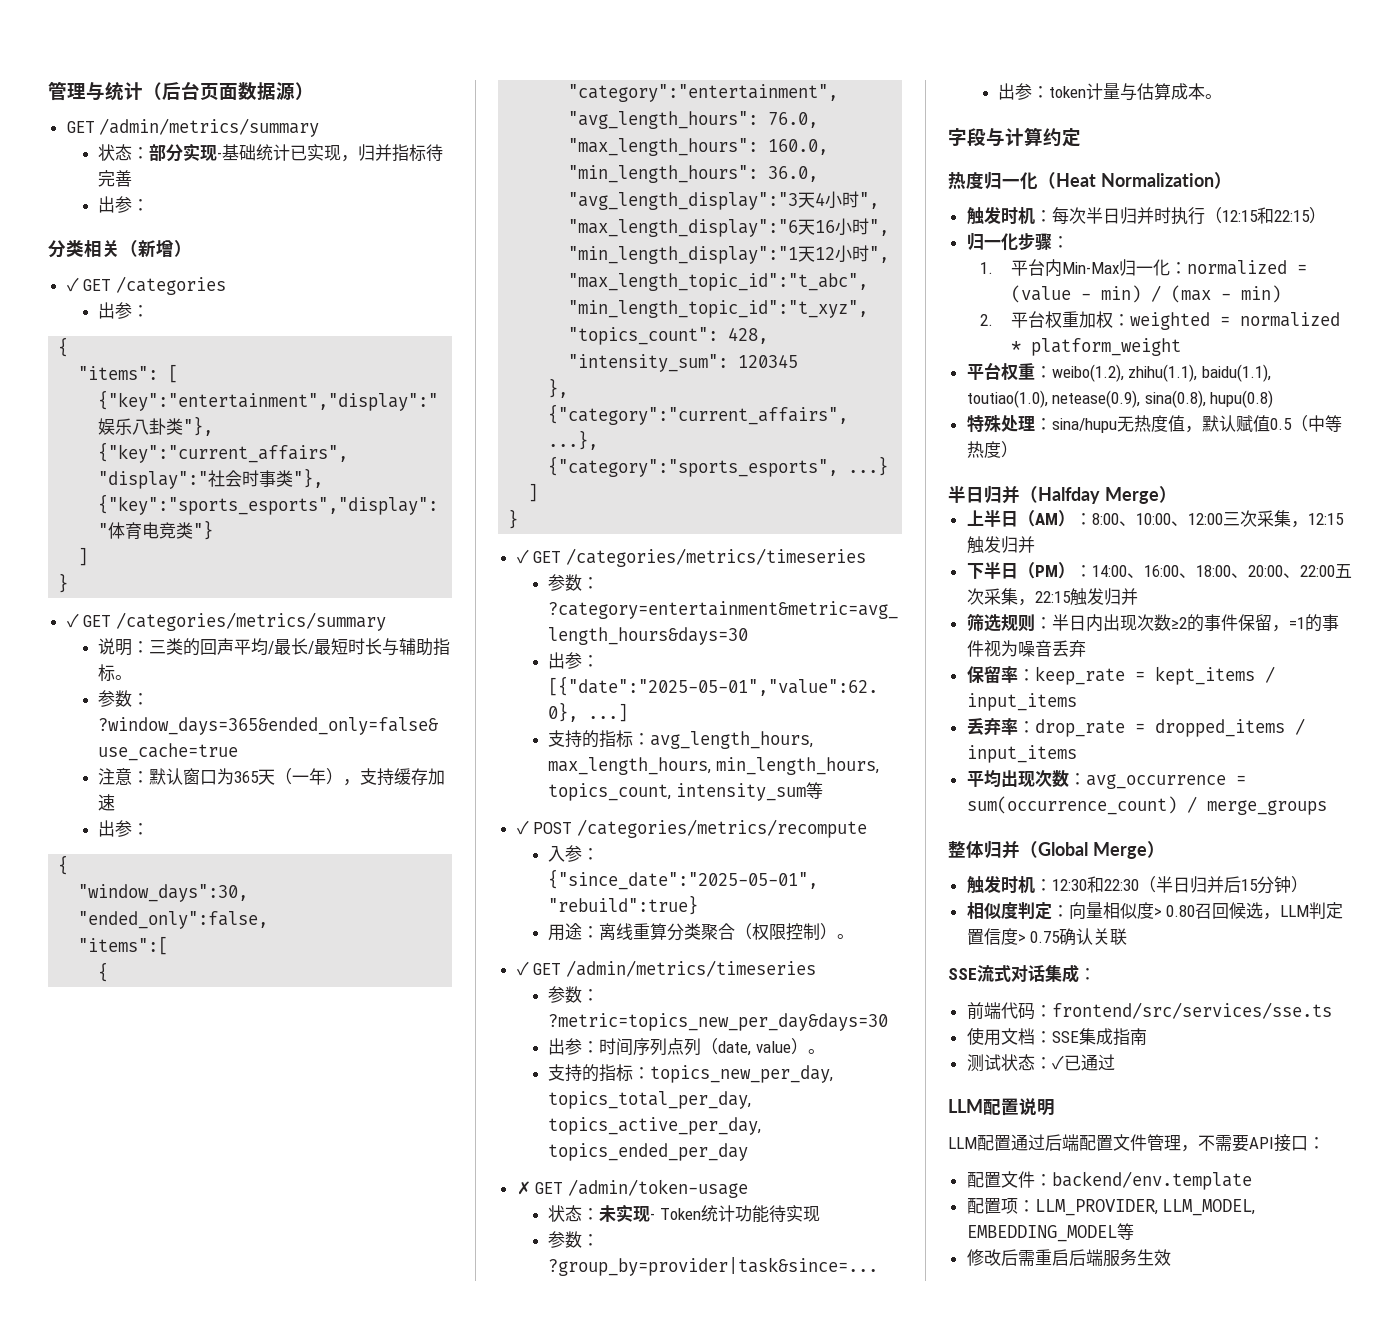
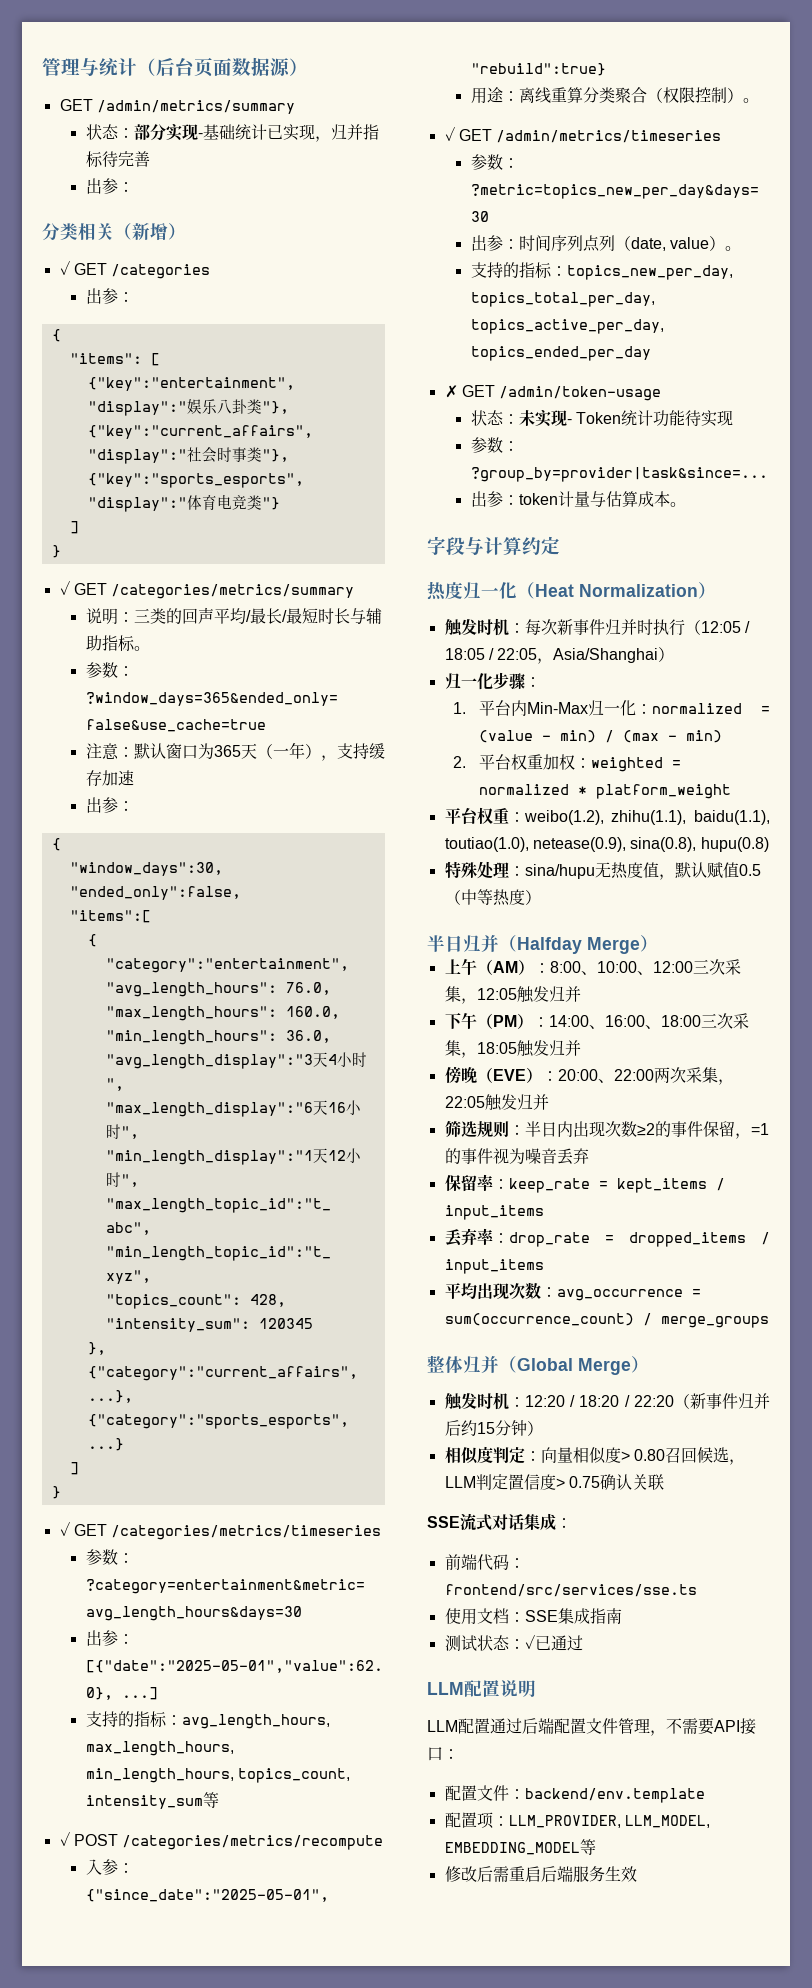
[1085,207,1120,224] 半日 -> [556,619,605,635] 新事件
[1221,207,1310,224] 12:15和22:15 -> [700,621,750,633] [444,648,659,664] 12:05 / 18:05 / 22:05，Asia/Shanghai
[983,510,1018,527] 半日 -> [460,958,477,975] 午
[1307,513,1344,525] 12:15 -> [476,988,517,1000] 12:05
[983,562,1018,579] 半日 -> [460,1012,477,1029] 午
[1230,564,1352,578] [966,588,1071,606] 、20:00、22:00五次采集，22:15 -> [700,1013,749,1029] [444,1040,581,1058] [444,1066,734,1085] [444,1096,485,1108] 三次采集，18:05触发归并 // 傍晚（EVE）：20:00、22:00两次采集，22:05
[1051,876,1241,893] 12:30和22:30（半日归并后 -> [524,1393,770,1409] [444,1420,477,1436] 12:20 / 18:20 / 22:20（新事件归并后约

